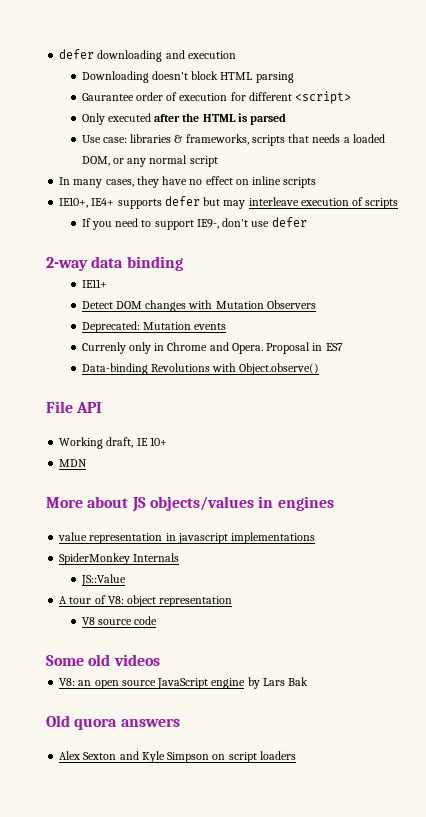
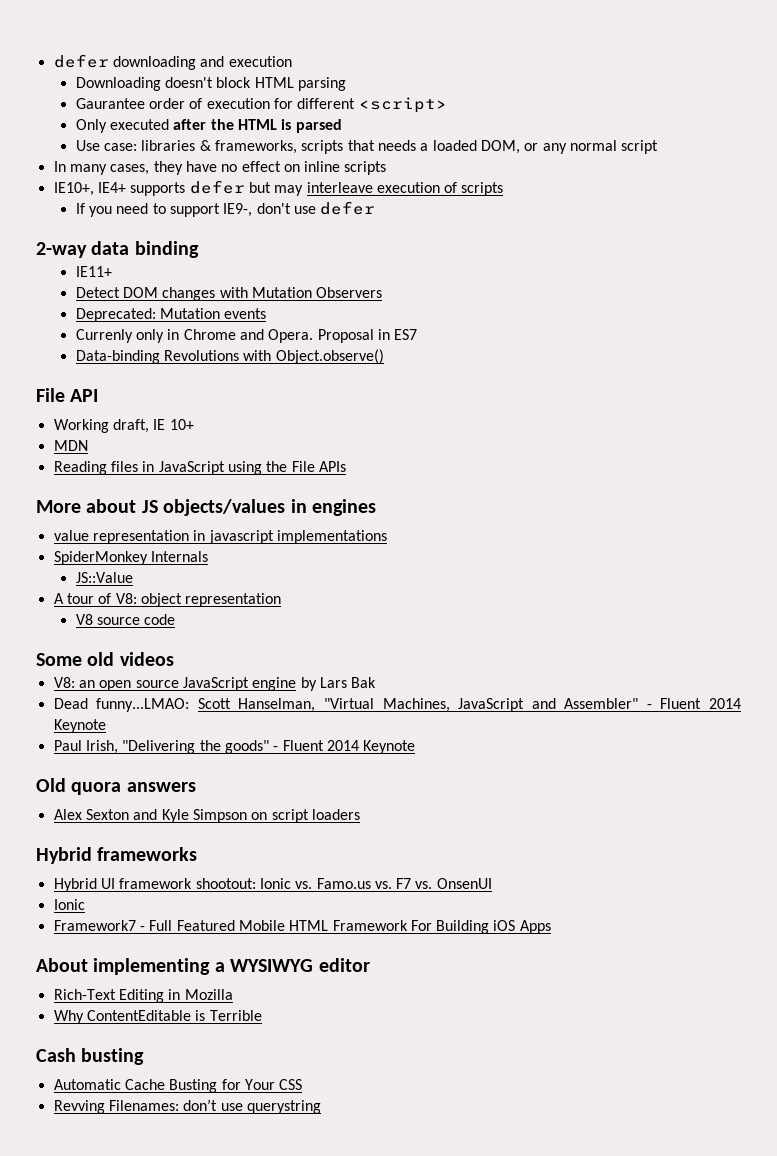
(88, 463) none -> [53,461,346,475] // Reading files in JavaScript using the File APIs
(309, 681) none -> [53,698,742,712] [53,719,106,733] [53,740,416,754] // Dead funny...LMAO: Scott Hanselman, "Virtual Machines, JavaScript and Assembler" - Fluent 2014 Keynote // Paul Irish, "Delivering the goods" - Fluent 2014 Keynote
(296, 755) none -> [36,847,198,864] [53,878,492,892] [53,899,85,910] [53,920,551,934] [36,958,370,975] [53,989,233,1003] [53,1010,262,1024] [36,1048,145,1065] [53,1079,303,1093] [53,1099,321,1114] // Hybrid frameworks // Hybrid UI framework shootout: Ionic vs. Famo.us vs. F7 vs. OnsenUI // Ionic // Framework7 - Full Featured Mobile HTML Framework For Building iOS Apps // About implementing a WYSIWYG editor // Rich-Text Editing in Mozilla // Why ContentEditable is Terrible // Cash busting // Automatic Cache Busting for Your CSS // Revving Filenames: don’t use querystring

